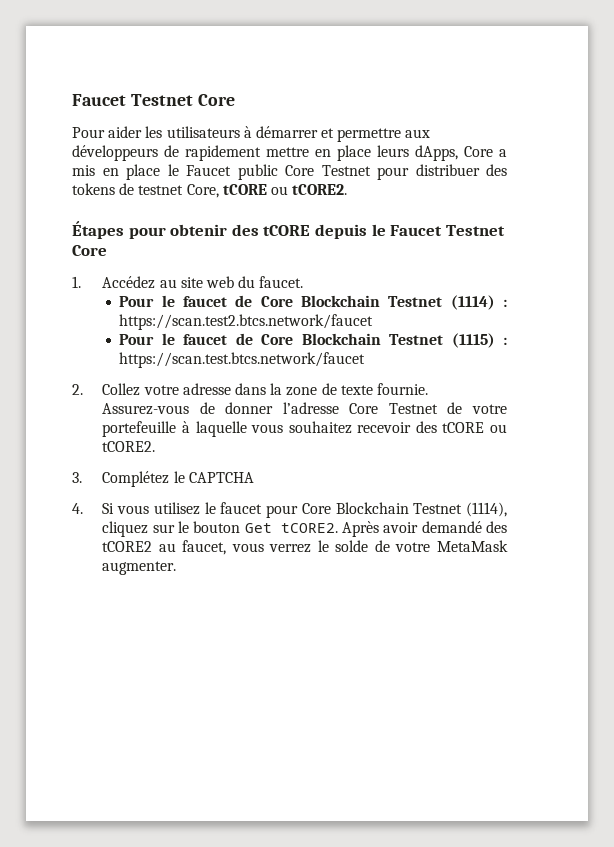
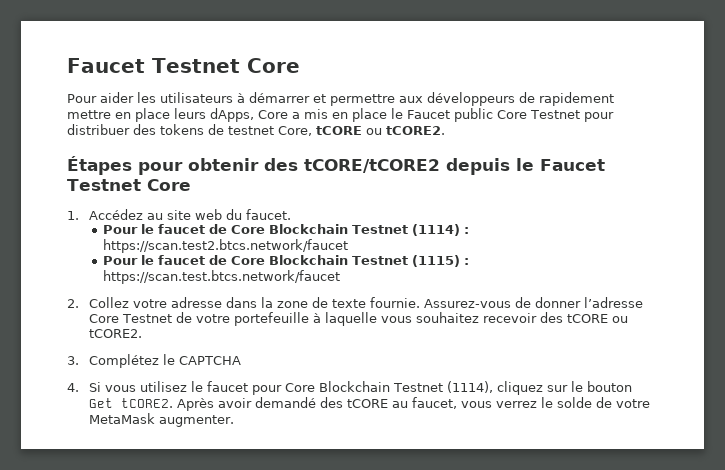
[263,225,311,236] tCORE -> [304,159,440,173] tCORE/tCORE2
[102,541,153,552] tCORE2 -> [347,399,389,408] tCORE

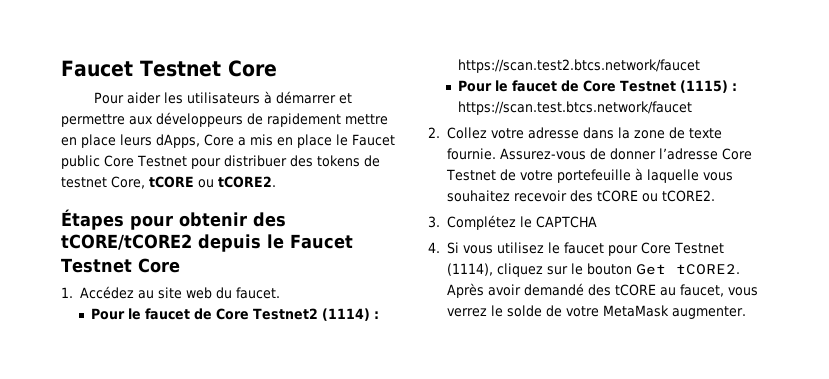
[268,224,408,234] Blockchain Testnet -> [252,308,318,320] Testnet2
[268,255,348,265] Blockchain -> (616, 86) none
[319,381,391,392] Blockchain -> (671, 248) none

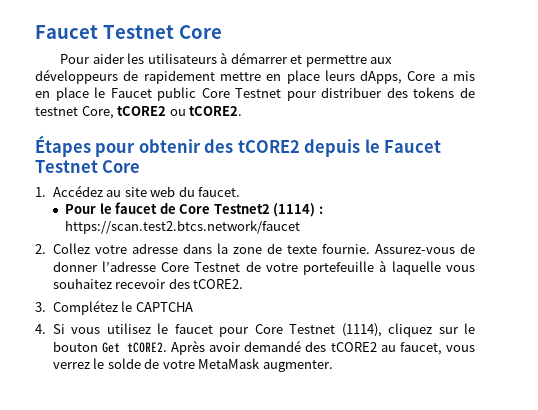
[149,176,194,188] tCORE -> [117,106,167,116] tCORE2
[61,234,192,250] tCORE/tCORE2 -> [237,140,300,153] tCORE2
[457,80,737,93] [457,101,692,115] // Pour le faucet de Core Testnet (1115) : https://scan.test.btcs.network/faucet -> (301, 227) none
[596,190,658,202] tCORE ou -> (190, 283) none
[614,284,656,296] tCORE -> [330,342,377,352] tCORE2

